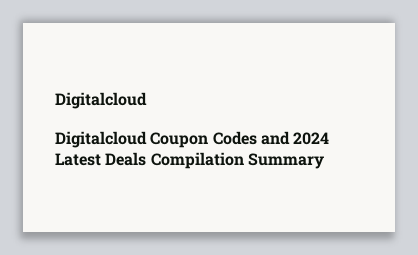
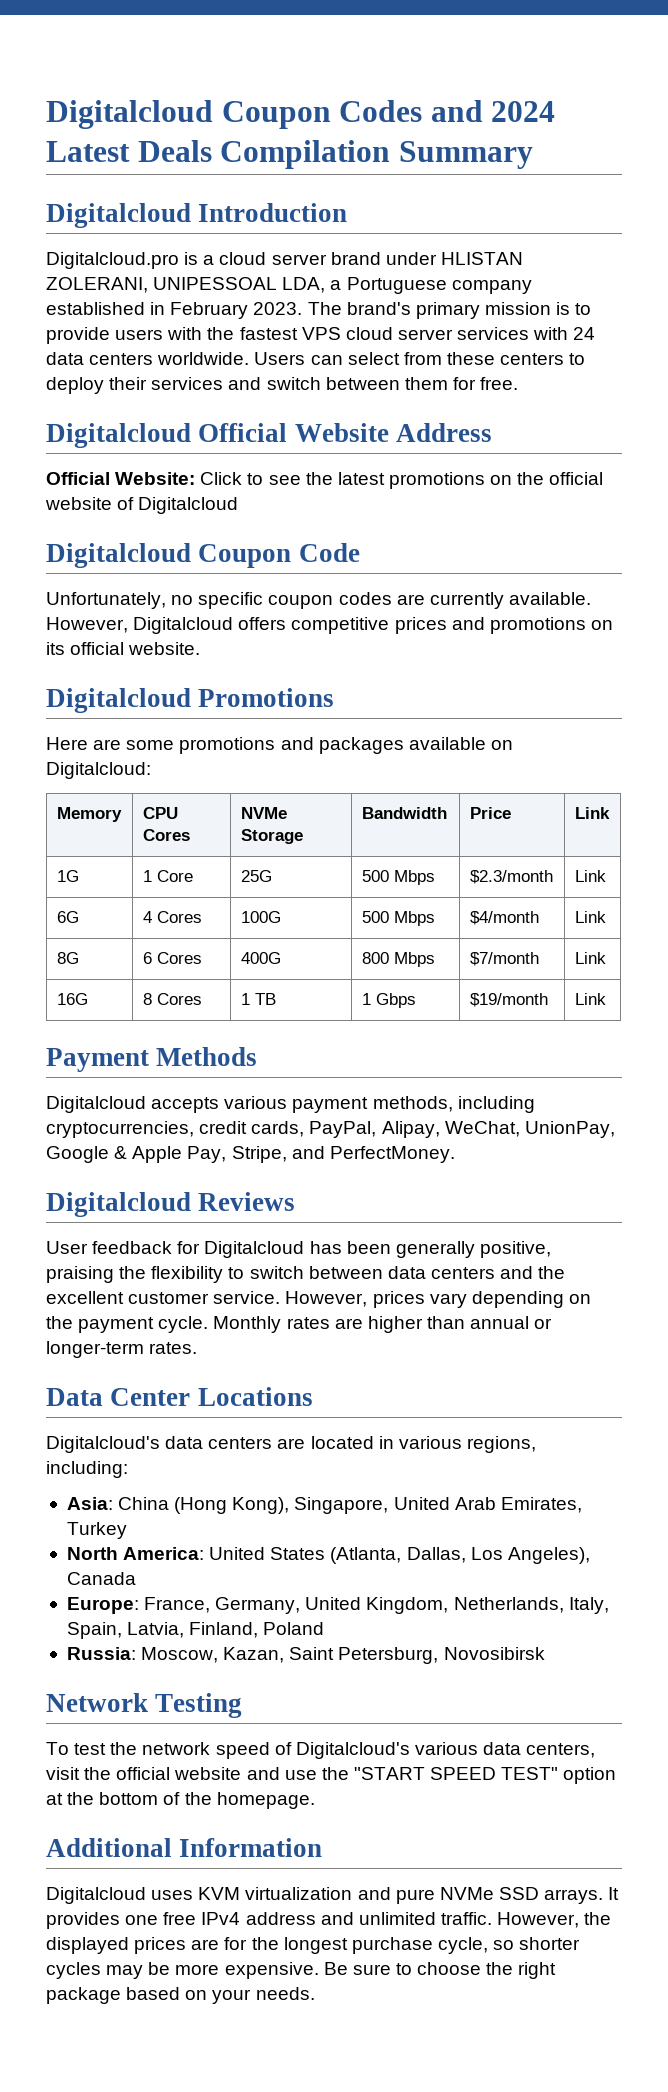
[55,92,147,109] [55,131,147,148] Digitalcloud // Digitalcloud -> [46,100,213,129] Digitalcloud
(324, 161) none -> [46,203,348,228] [46,252,523,269] [46,277,532,294] [46,302,592,319] [46,327,596,344] [46,352,586,365] [46,377,519,394] [46,423,492,448] [46,472,604,489] [45,497,239,514] [46,543,360,568] [46,592,591,609] [46,617,613,634] [46,642,201,655] [46,688,335,713] [46,737,513,754] [46,762,151,779] [56,807,122,822] [142,807,178,819] [142,829,190,841] [240,807,287,819] [240,829,303,844] [361,807,447,819] [469,807,511,819] [574,807,610,819] [56,870,79,882] [142,870,193,882] [240,870,272,882] [361,870,435,885] [469,870,553,884] [574,870,606,882] [56,911,79,923] [142,911,202,923] [240,911,281,923] [361,911,435,926] [469,911,539,925] [574,911,606,923] [56,952,79,964] [142,952,202,964] [240,952,281,964] [361,952,435,967] [469,952,539,966] [574,952,606,964] [56,993,88,1005] [142,993,202,1005] [240,993,276,1005] [361,993,416,1008] [469,993,548,1007] [574,993,606,1005] [46,1047,258,1072] [46,1096,535,1113] [46,1121,615,1138] [46,1146,455,1163] [46,1192,296,1217] [46,1241,551,1258] [46,1266,566,1283] [46,1291,591,1308] [46,1316,553,1333] [46,1341,198,1358] [46,1387,313,1406] [46,1436,536,1453] [46,1461,128,1478] [66,1497,582,1514] [66,1522,127,1539] [66,1547,590,1564] [66,1572,136,1585] [66,1597,609,1614] [66,1622,325,1639] [66,1647,545,1664] [46,1693,243,1718] [46,1742,596,1759] [46,1767,617,1784] [46,1792,315,1809] [46,1838,323,1857] [46,1887,620,1904] [46,1912,612,1929] [46,1937,581,1954] [46,1962,557,1979] [46,1987,315,2004] // Digitalcloud Introduction // Digitalcloud.pro is a cloud server brand under HLISTAN ZOLERANI, UNIPESSOAL LDA, a Portuguese company established in February 2023. The brand's primary mission is to provide users with the fastest VPS cloud server services with 24 data centers worldwide. Users can select from these centers to deploy their services and switch between them for free. // Digitalcloud Official Website Address // Official Website: Click to see the latest promotions on the official website of Digitalcloud // Digitalcloud Coupon Code // Unfortunately, no specific coupon codes are currently available. However, Digitalcloud offers competitive prices and promotions on its official website. // Digitalcloud Promotions // Here are some promotions and packages available on Digitalcloud: // Memory | CPU Cores | NVMe Storage | Bandwidth | Price | Link // 1G | 1 Core | 25G | 500 Mbps | $2.3/month | Link // 6G | 4 Cores | 100G | 500 Mbps | $4/month | Link // 8G | 6 Cores | 400G | 800 Mbps | $7/month | Link // 16G | 8 Cores | 1 TB | 1 Gbps | $19/month | Link // Payment Methods // Digitalcloud accepts various payment methods, including cryptocurrencies, credit cards, PayPal, Alipay, WeChat, UnionPay, Google & Apple Pay, Stripe, and PerfectMoney. // Digitalcloud Reviews // User feedback for Digitalcloud has been generally positive, praising the flexibility to switch between data centers and the excellent customer service. However, prices vary depending on the payment cycle. Monthly rates are higher than annual or longer-term rates. // Data Center Locations // Digitalcloud's data centers are located in various regions, including: // Asia: China (Hong Kong), Singapore, United Arab Emirates, Turkey // North America: United States (Atlanta, Dallas, Los Angeles), Canada // Europe: France, Germany, United Kingdom, Netherlands, Italy, Spain, Latvia, Finland, Poland // Russia: Moscow, Kazan, Saint Petersburg, Novosibirsk // Network Testing // To test the network speed of Digitalcloud's various data centers, visit the official website and use the "START SPEED TEST" option at the bottom of the homepage. // Additional Information // Digitalcloud uses KVM virtualization and pure NVMe SSD arrays. It provides one free IPv4 address and unlimited traffic. However, the displayed prices are for the longest purchase cycle, so shorter cycles may be more expensive. Be sure to choose the right package based on your needs.

